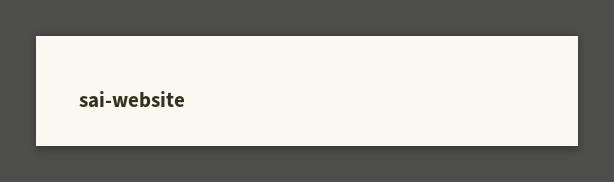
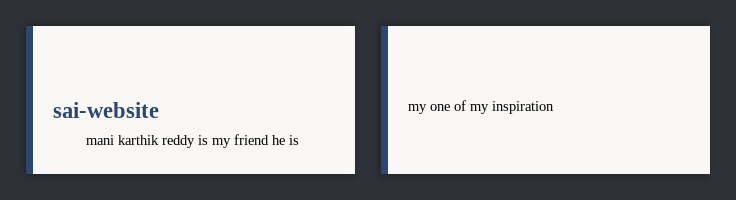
(185, 99) none -> [86,134,300,148] [408,100,554,114] // mani karthik reddy is my friend he is my one of my inspiration

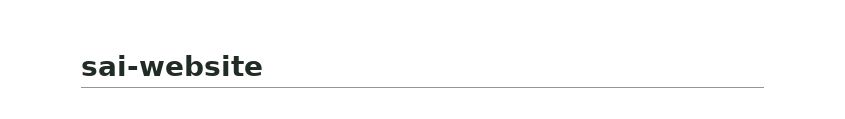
[86,134,300,148] [408,100,554,114] // mani karthik reddy is my friend he is my one of my inspiration -> (263, 65) none

